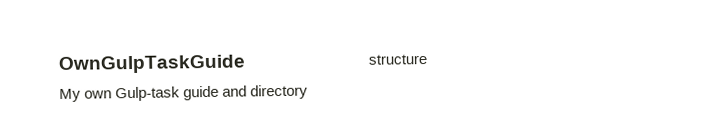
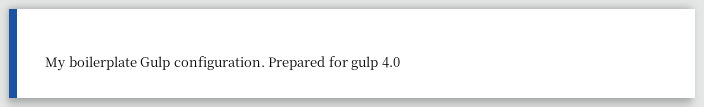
[58,54,246,75] [59,84,309,102] [368,53,427,65] OwnGulpTaskGuide // My own Gulp-task guide and directory structure -> [45,56,400,71] My boilerplate Gulp configuration. Prepared for gulp 4.0

